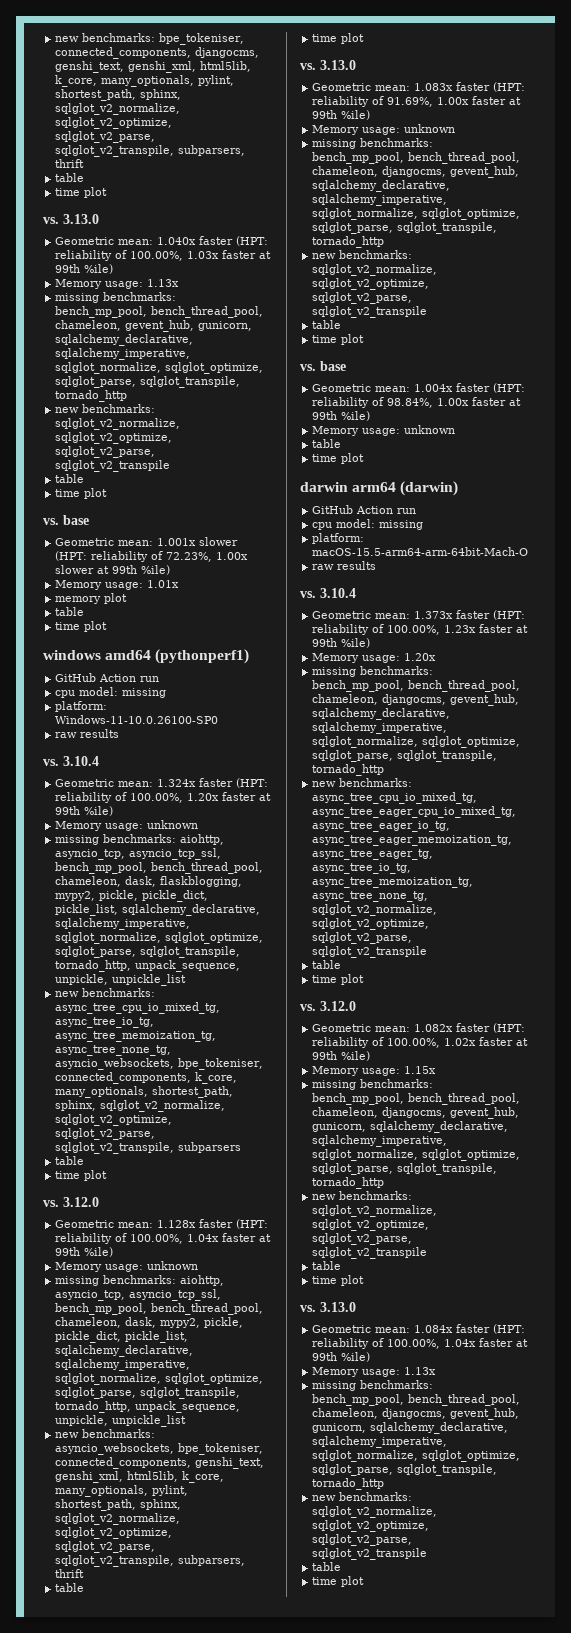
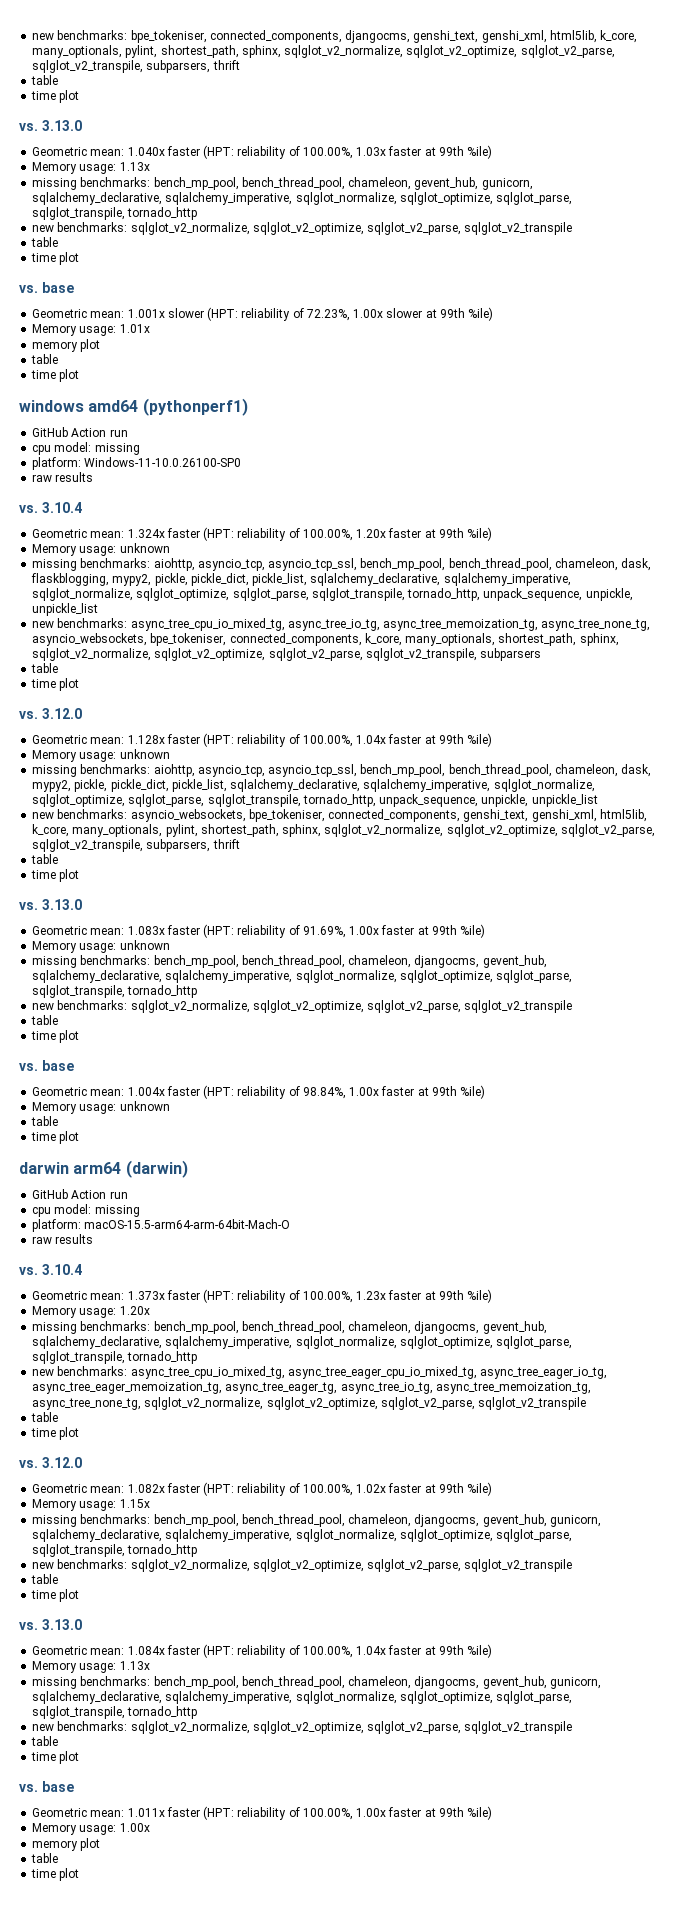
(365, 1581) none -> [19,1781,74,1792] [32,1806,493,1820] [32,1823,150,1835] [32,1838,101,1851] [31,1853,59,1863] [31,1868,80,1881] // vs. base // Geometric mean: 1.011x faster (HPT: reliability of 100.00%, 1.00x faster at 99th %ile) // Memory usage: 1.00x // memory plot // table // time plot

